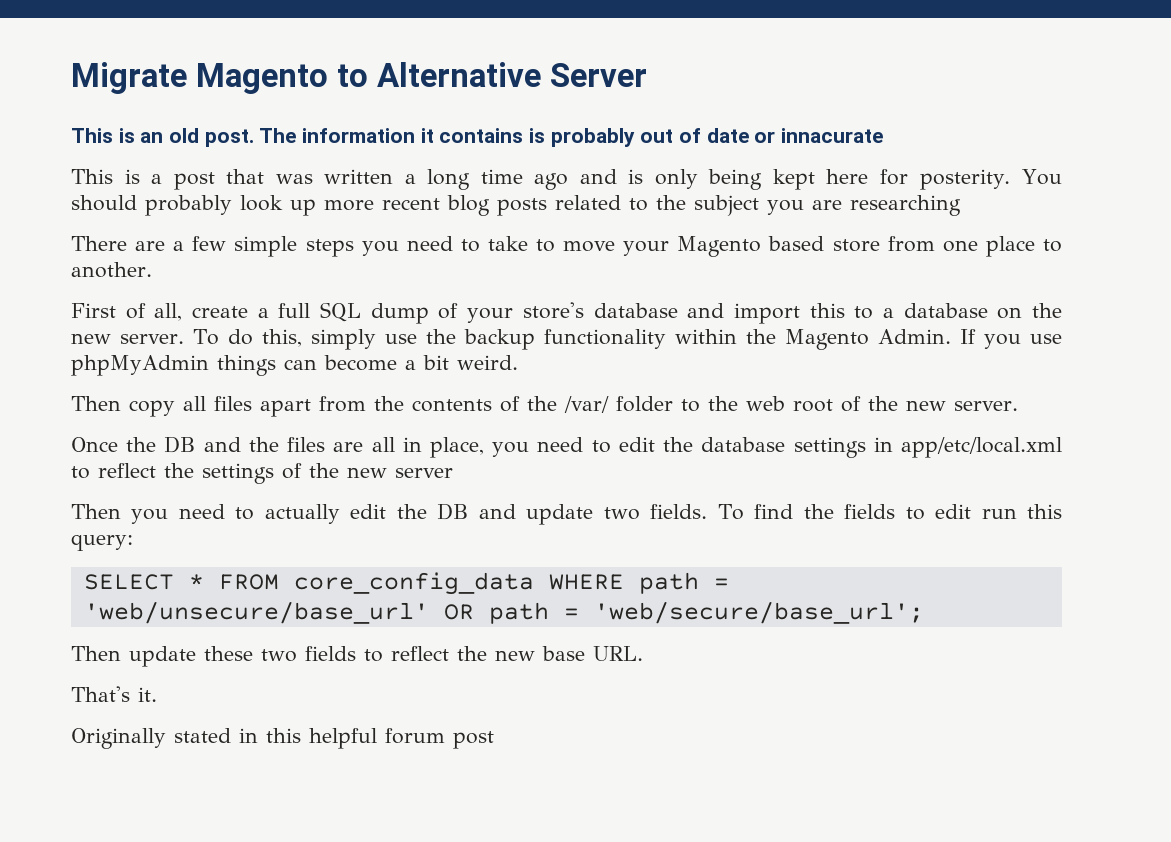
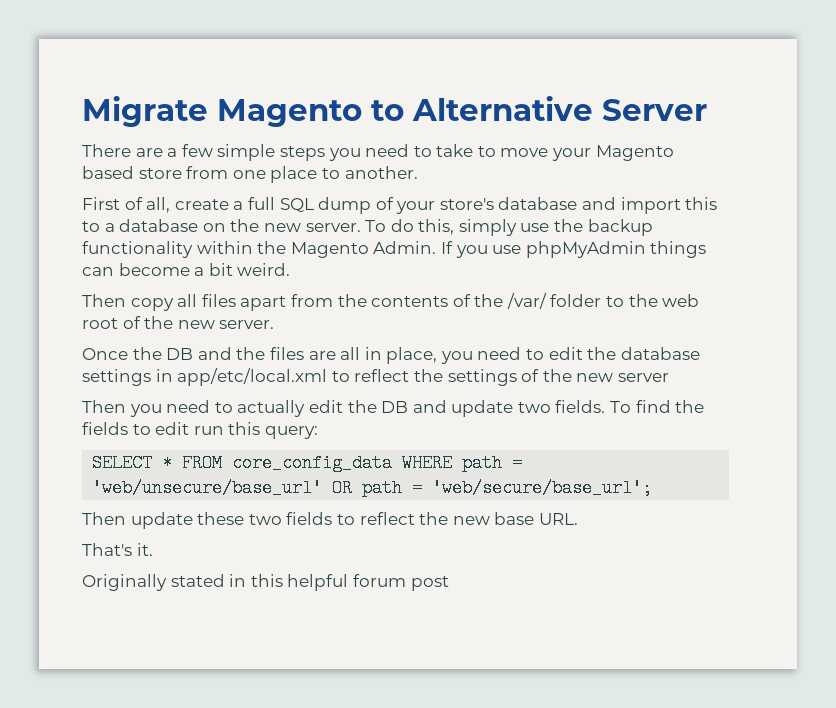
[71,128,884,147] [71,169,1063,190] [71,195,961,216] // This is an old post. The information it contains is probably out of date or innacurate // This is a post that was written a long time ago and is only being kept here for posterity. You should probably look up more recent blog posts related to the subject you are researching -> (707, 110) none

